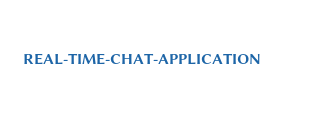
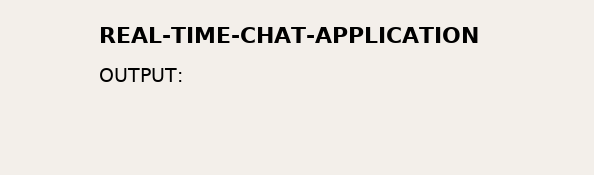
(261, 59) none -> [99,68,183,82] // OUTPUT:

